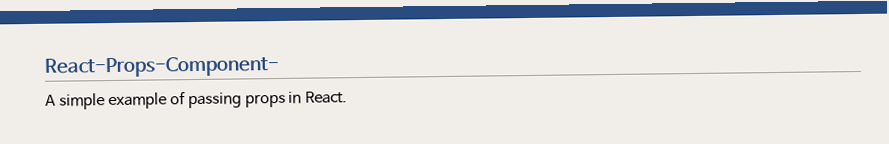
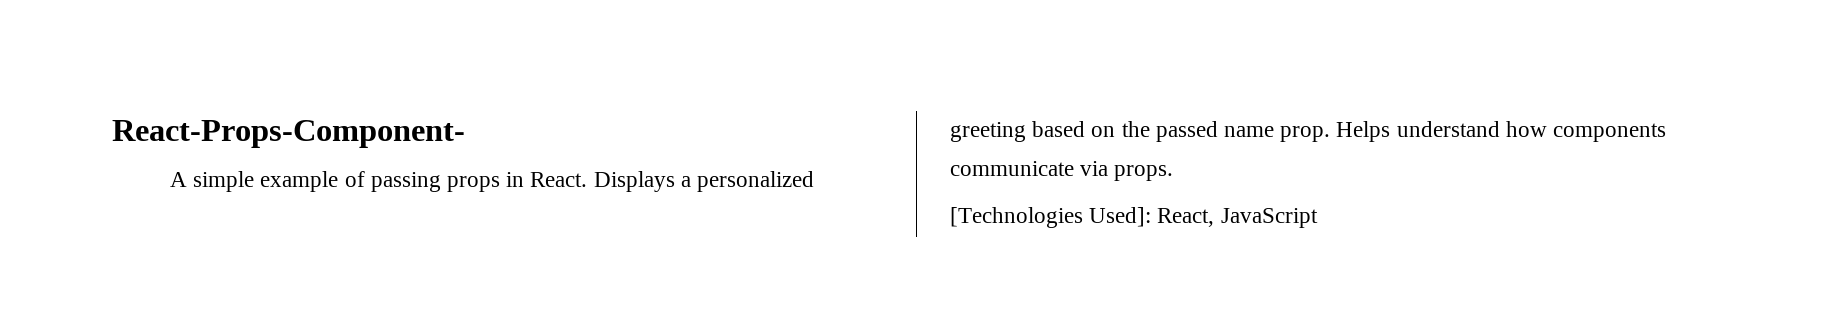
(348, 97) none -> [593,171,815,192] [950,121,1667,142] [950,161,1174,181] [950,207,1318,228] Displays a personalized greeting based on the passed name prop. Helps understand how components communicate via props. // [Technologies Used]: React, JavaScript

